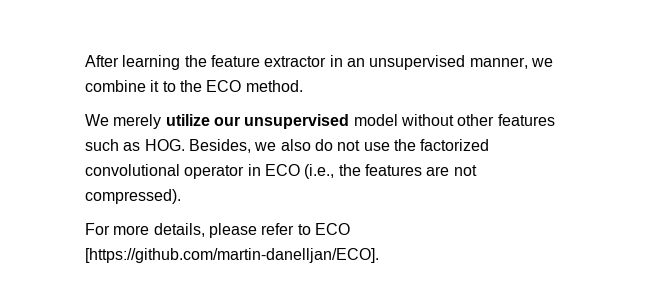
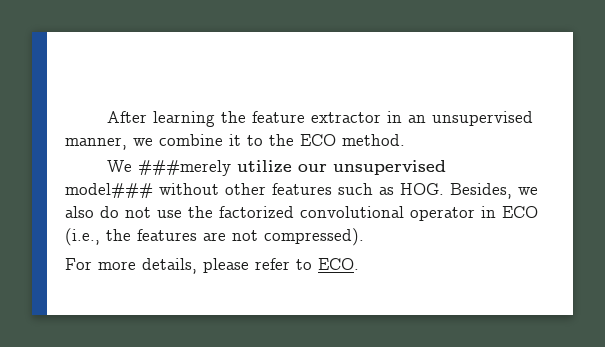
[113,114,162,129] merely -> [138,160,232,176] ###merely
[353,114,398,126] model -> [65,183,153,198] model###
[314,223,350,235] [85,248,379,263] ECO [https://github.com/martin-danelljan/ECO]. -> [318,258,359,270] ECO.

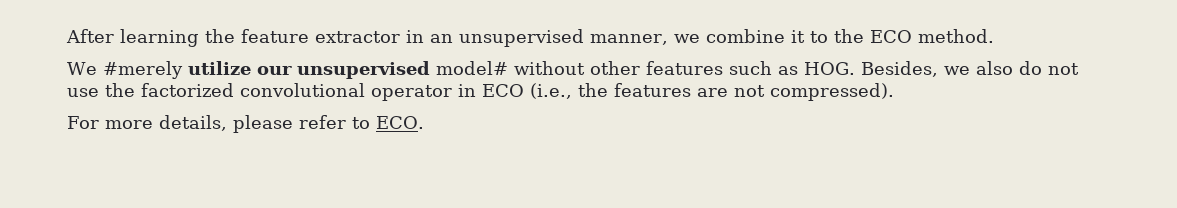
[138,160,232,176] ###merely -> [102,61,183,79] #merely
[65,183,153,198] model### -> [435,61,508,75] model#

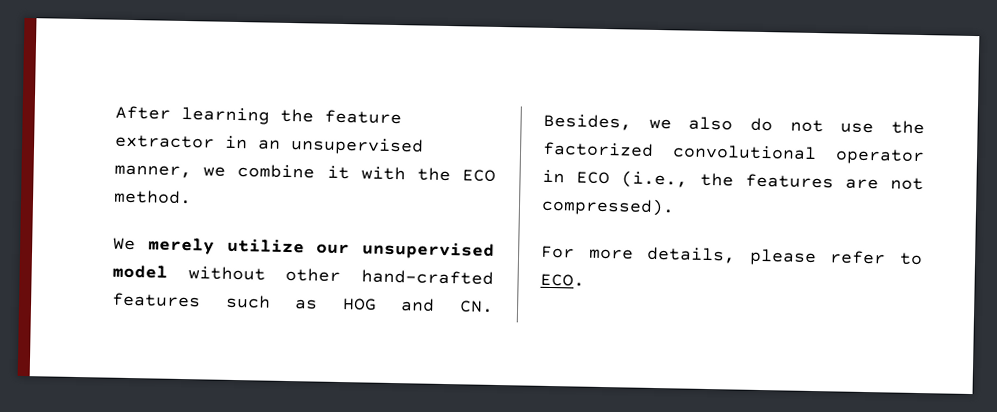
[809,31,828,43] to -> [360,166,406,181] with
[102,61,183,79] #merely -> [147,237,215,255] merely
[435,61,508,75] model# -> [112,264,168,279] model
(640, 68) none -> [361,269,494,285] hand-crafted
[803,62,855,75] HOG. -> [341,298,494,313] HOG and CN.

